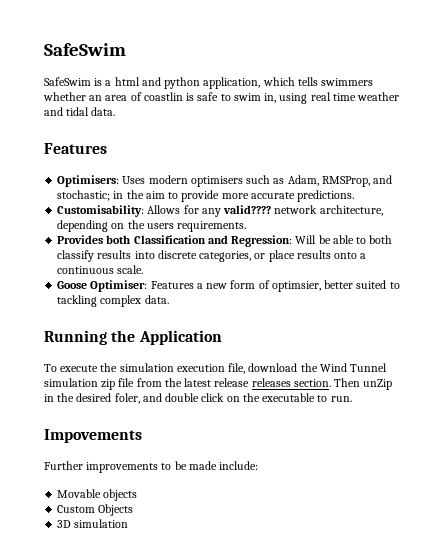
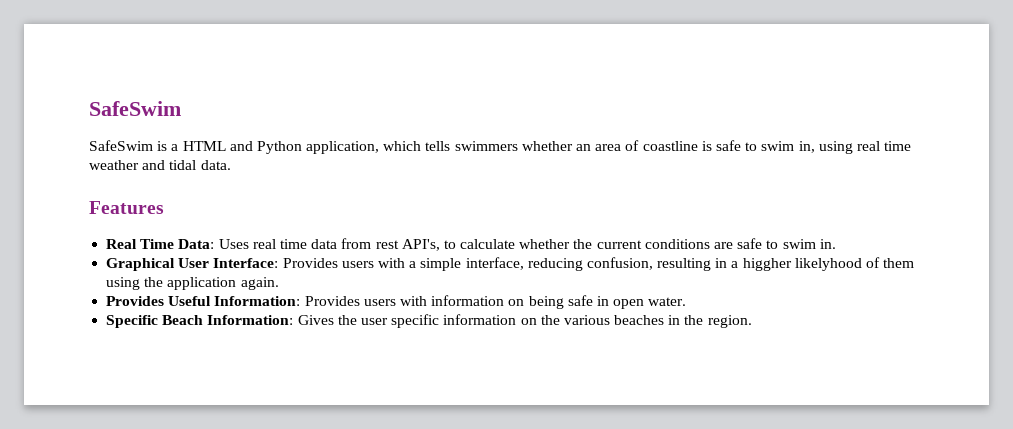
[114,77,201,89] html and python -> [182,141,302,154] HTML and Python
[143,92,183,101] coastlin -> [642,141,698,151] coastline
[57,175,393,187] [57,190,355,202] [57,205,383,217] [57,220,247,232] [57,235,393,247] [57,250,367,262] [57,265,144,274] [57,280,400,292] [57,295,169,307] [44,330,222,345] [44,363,388,374] [44,378,393,390] [44,393,352,404] [44,429,142,443] [44,461,259,473] [57,489,138,501] [57,504,134,516] [57,519,129,528] Optimisers: Uses modern optimisers such as Adam, RMSProp, and stochastic; in the aim to provide more accurate predictions. // Customisability: Allows for any valid???? network architecture, depending on the users requirements. // Provides both Classification and Regression: Will be able to both classify results into discrete categories, or place results onto a continuous scale. // Goose Optimiser: Features a new form of optimsier, better suited to tackling complex data. // Running the Application // To execute the simulation execution file, download the Wind Tunnel simulation zip file from the latest release releases section. Then unZip in the desired foler, and double click on the executable to run. // Impovements // Further improvements to be made include: // Movable objects // Custom Objects // 3D simulation -> [106,238,836,251] [106,257,915,271] [106,277,279,290] [106,295,687,309] [106,314,752,328] Real Time Data: Uses real time data from rest API's, to calculate whether the current conditions are safe to swim in. // Graphical User Interface: Provides users with a simple interface, reducing confusion, resulting in a higgher likelyhood of them using the application again. // Provides Useful Information: Provides users with information on being safe in open water. // Specific Beach Information: Gives the user specific information on the various beaches in the region.

